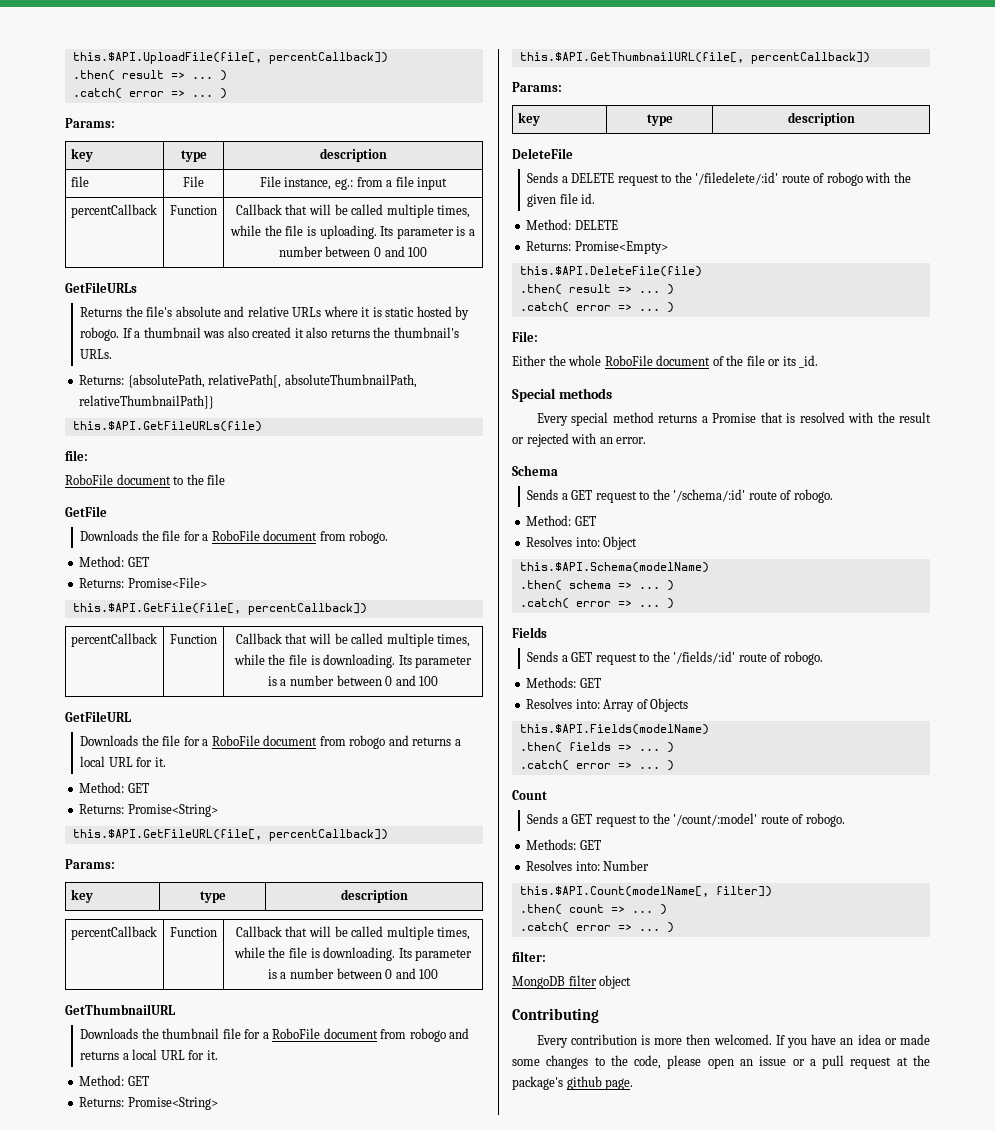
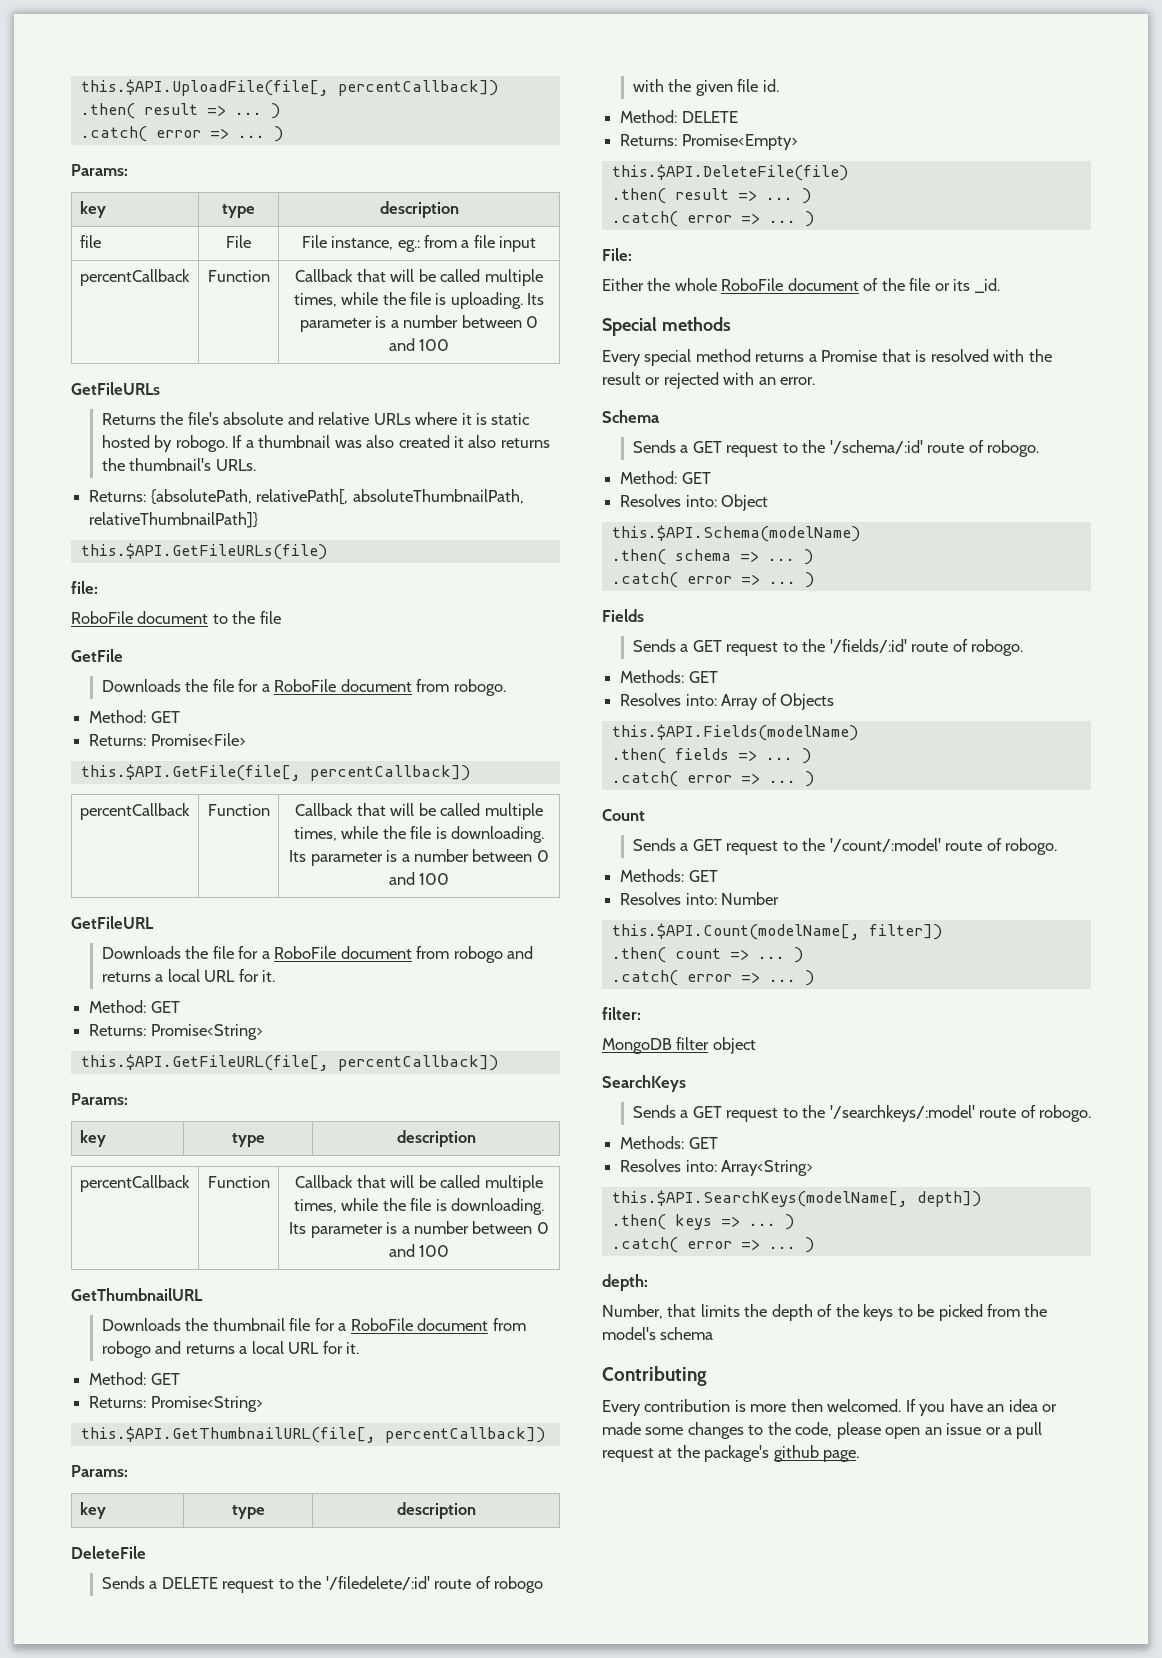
(632, 982) none -> [602,1075,686,1092] [632,1105,1091,1122] [620,1136,718,1149] [620,1159,814,1176] [611,1190,981,1207] [611,1214,794,1230] [611,1237,814,1253] [602,1274,648,1291] [602,1304,1048,1321] [602,1327,714,1340] // SearchKeys // Sends a GET request to the '/searchkeys/:model' route of robogo. // Methods: GET // Resolves into: Array<String> // this.$API.SearchKeys(modelName[, depth]) // .then( keys => ... ) // .catch( error => ... ) // depth: // Number, that limits the depth of the keys to be picked from the model's schema

